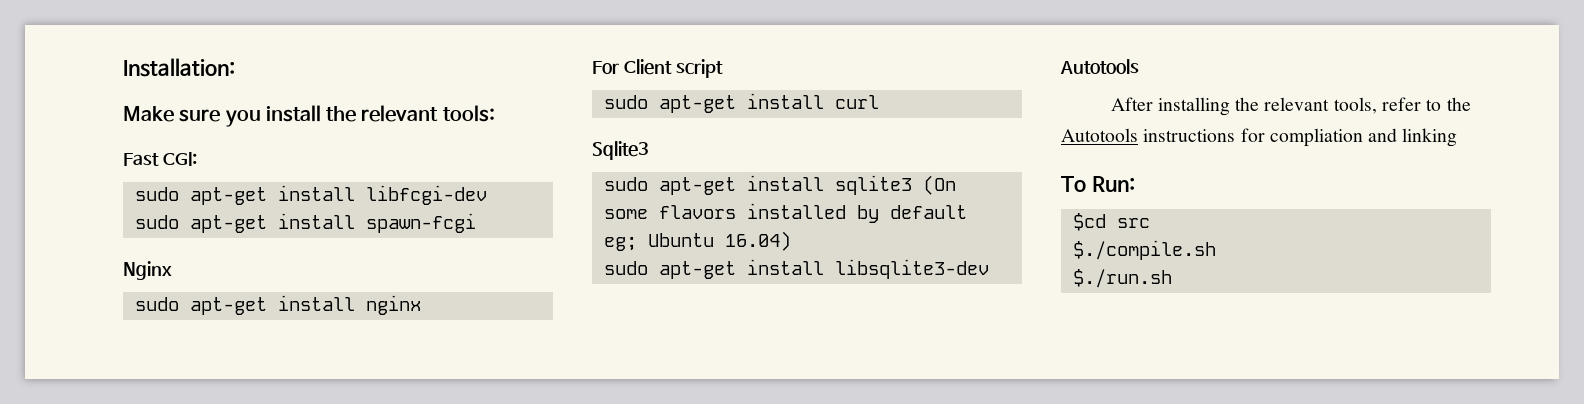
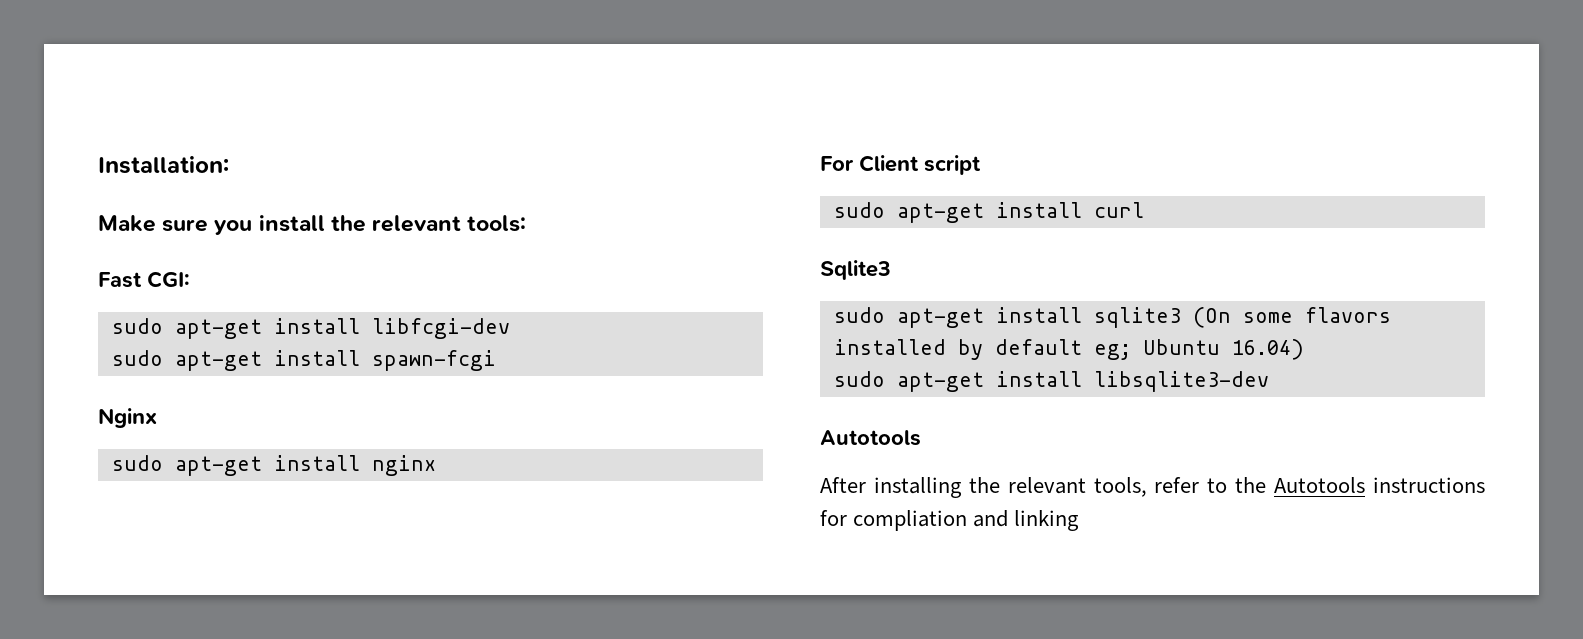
[1061,176,1135,192] [1072,213,1150,231] [1072,240,1216,260] [1072,269,1172,288] // To Run: // $cd src // $./compile.sh // $./run.sh -> (1080, 520) none

